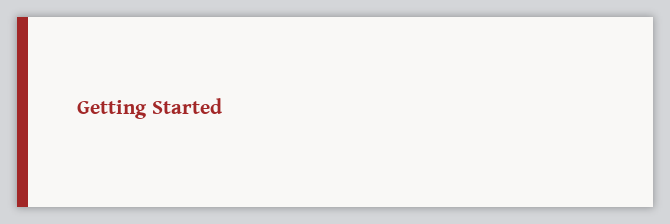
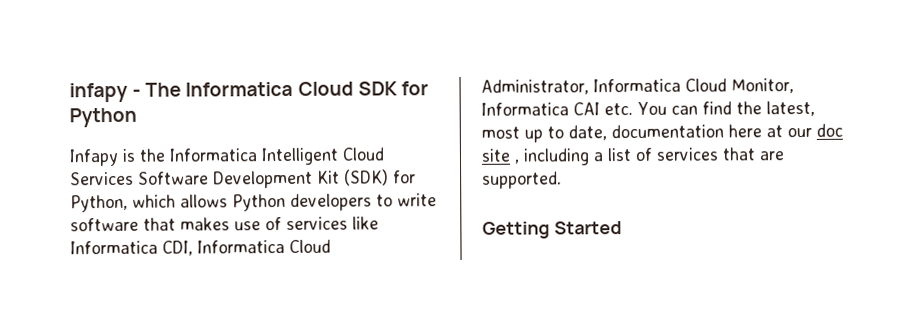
(77, 109) none -> [69,81,429,103] [69,107,137,128] [69,147,384,167] [70,169,416,189] [70,193,437,213] [70,216,379,232] [70,239,331,256] [481,78,794,95] [481,100,815,117] [481,123,843,143] [481,147,784,166] [482,171,562,189] infapy - The Informatica Cloud SDK for Python // Infapy is the Informatica Intelligent Cloud Services Software Development Kit (SDK) for Python, which allows Python developers to write software that makes use of services like Informatica CDI, Informatica Cloud Administrator, Informatica Cloud Monitor, Informatica CAI etc. You can find the latest, most up to date, documentation here at our doc site , including a list of services that are supported. //

